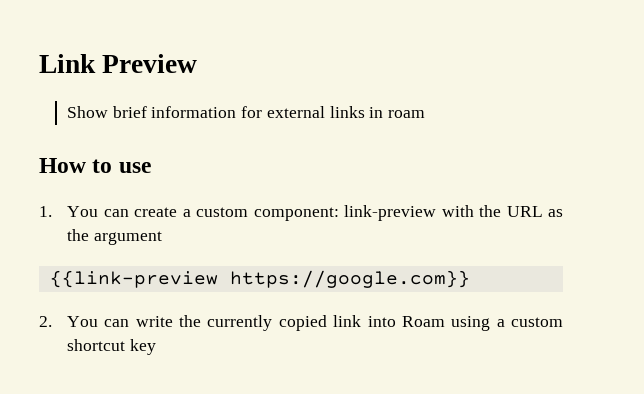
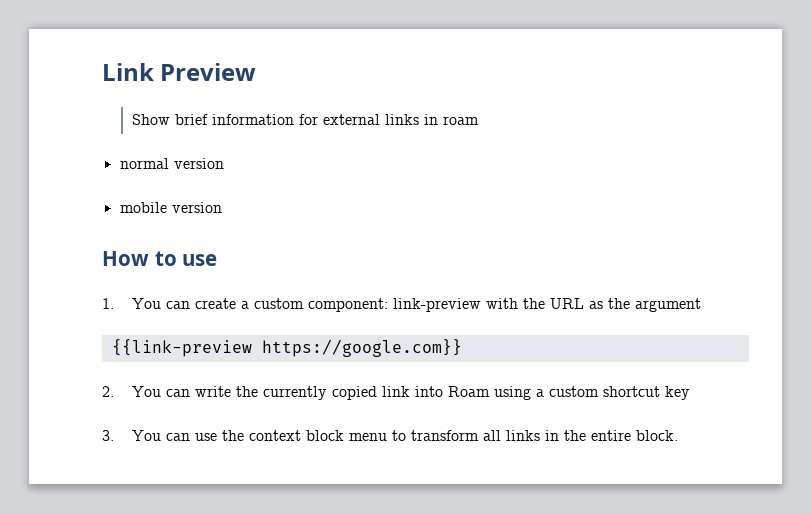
(426, 114) none -> [119,158,224,169] [119,202,222,213] // normal version // mobile version
(156, 347) none -> [102,430,679,441] // 3. You can use the context block menu to transform all links in the entire block.

